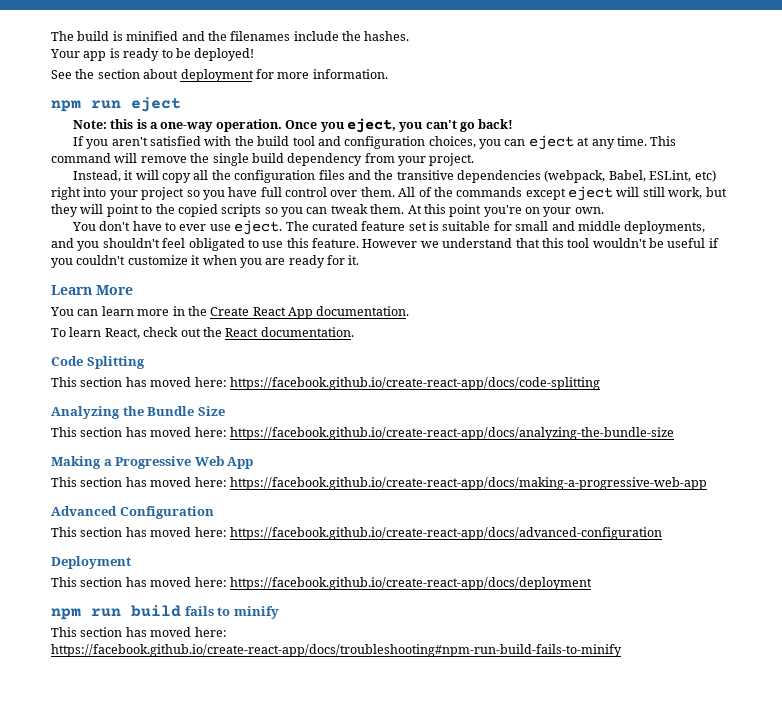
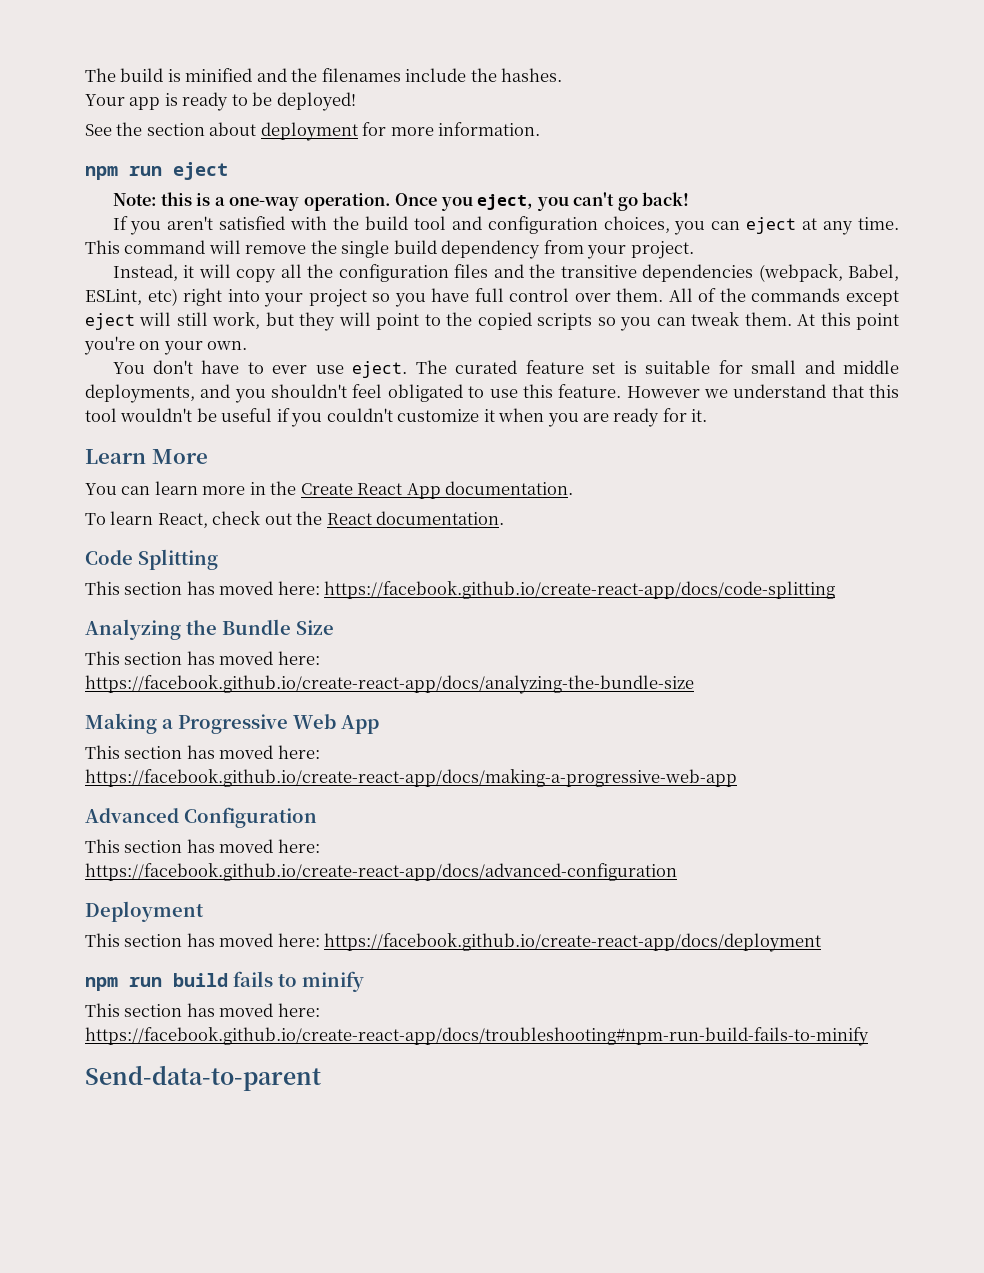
(622, 650) none -> [85,1065,321,1091] // Send-data-to-parent

